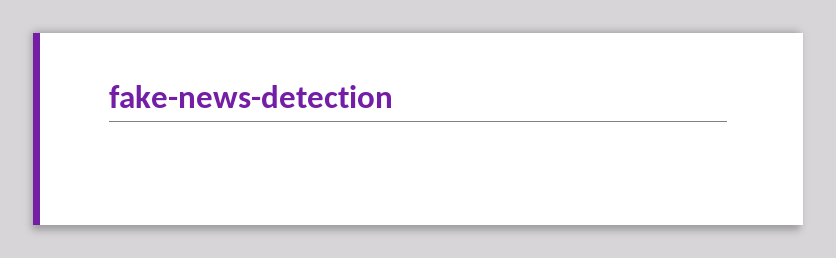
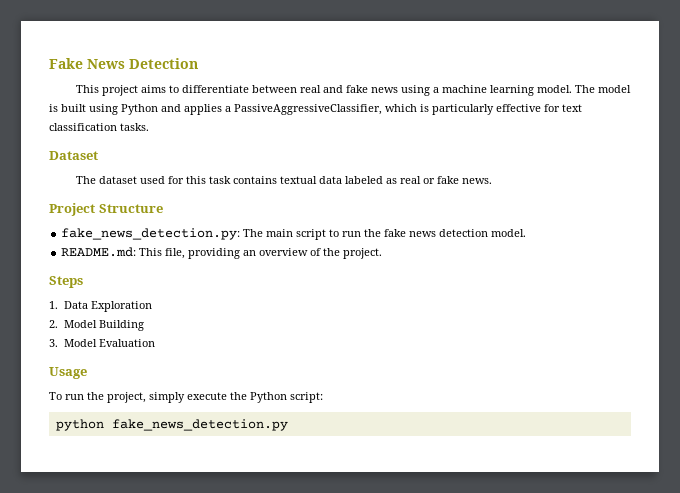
[109,85,393,108] fake-news-detection -> [49,58,198,69] [76,85,632,96] [49,104,582,115] [49,123,149,131] [49,151,98,160] [76,176,493,184] [49,203,163,216] [61,228,527,240] [61,247,383,259] [49,276,83,288] [49,301,152,312] [49,320,144,331] [49,339,155,347] [49,367,87,379] [49,392,323,403] [55,419,288,431] Fake News Detection // This project aims to differentiate between real and fake news using a machine learning model. The model is built using Python and applies a PassiveAggressiveClassifier, which is particularly effective for text classification tasks. // Dataset // The dataset used for this task contains textual data labeled as real or fake news. // Project Structure // fake_news_detection.py: The main script to run the fake news detection model. // README.md: This file, providing an overview of the project. // Steps // 1. Data Exploration // 2. Model Building // 3. Model Evaluation // Usage // To run the project, simply execute the Python script: // python fake_news_detection.py

